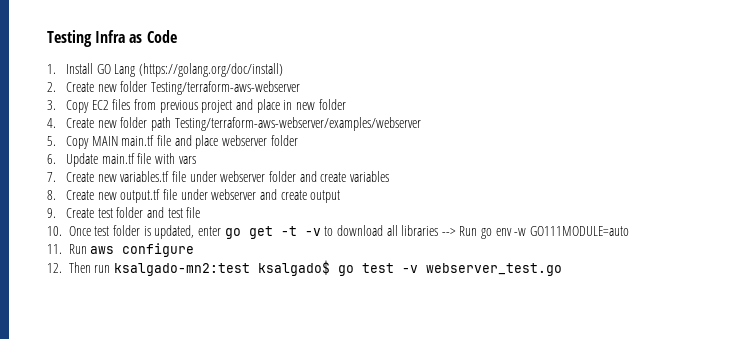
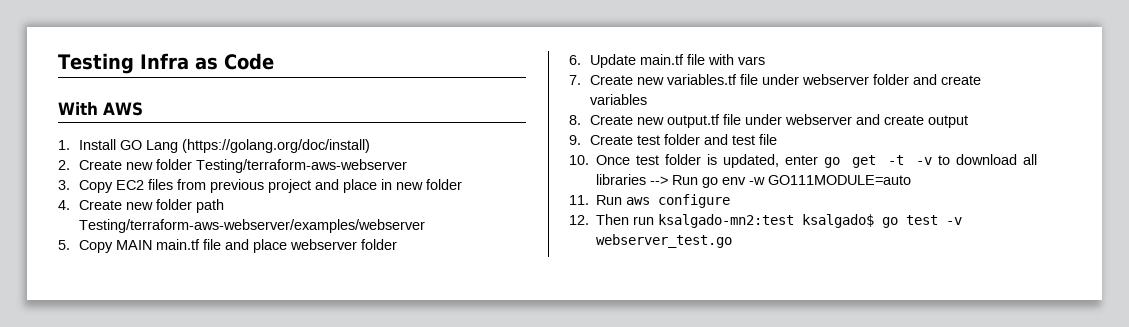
(177, 36) none -> [58,102,143,116] // With AWS

